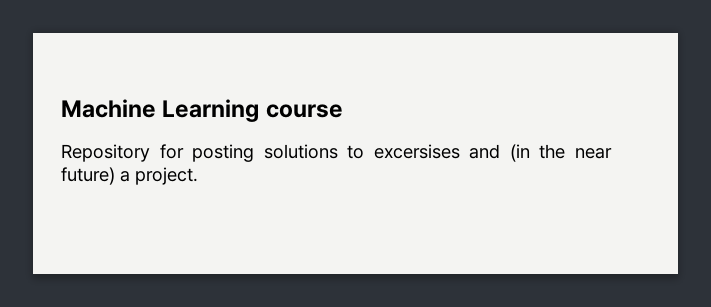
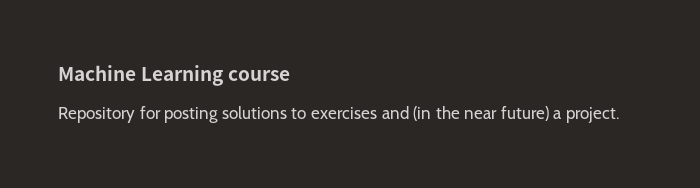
[373,144,460,159] excersises -> [310,107,377,119] exercises

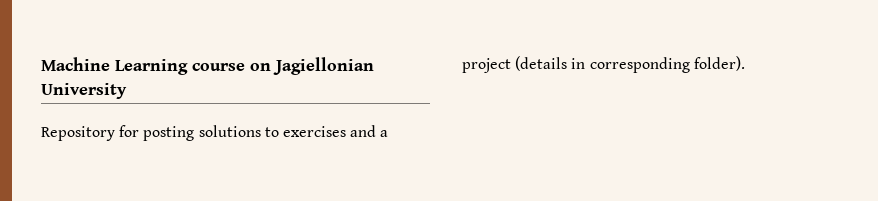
(291, 75) none -> [250,57,374,75] [41,83,127,99] on Jagiellonian University
[413,106,620,123] (in the near future) a project. -> [380,130,389,137] [462,56,745,73] a project (details in corresponding folder).

